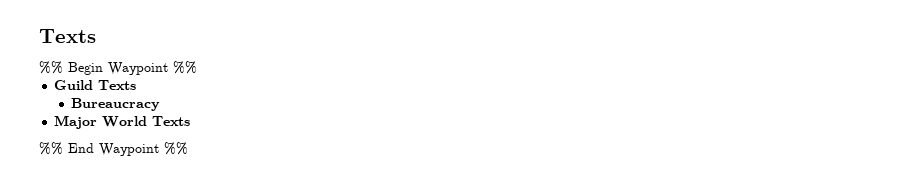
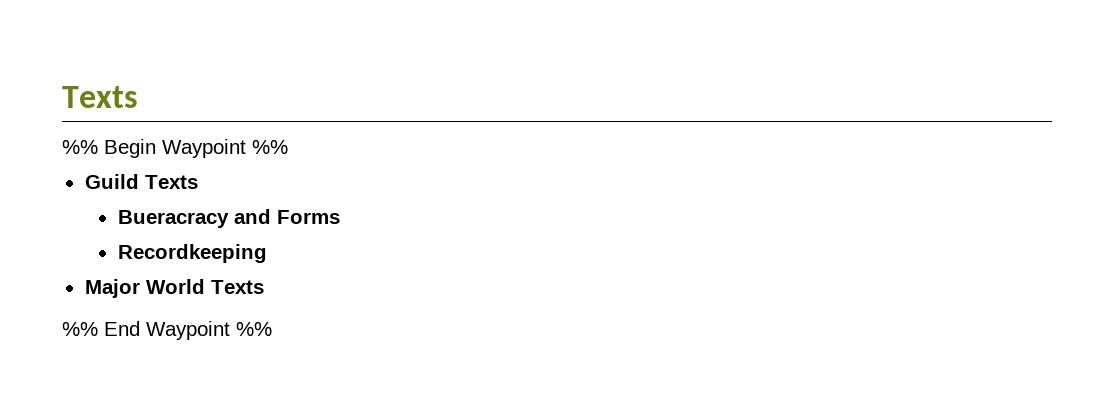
[71,98,161,111] Bureaucracy -> [117,209,340,228] [117,244,267,263] Bueracracy and Forms // Recordkeeping

